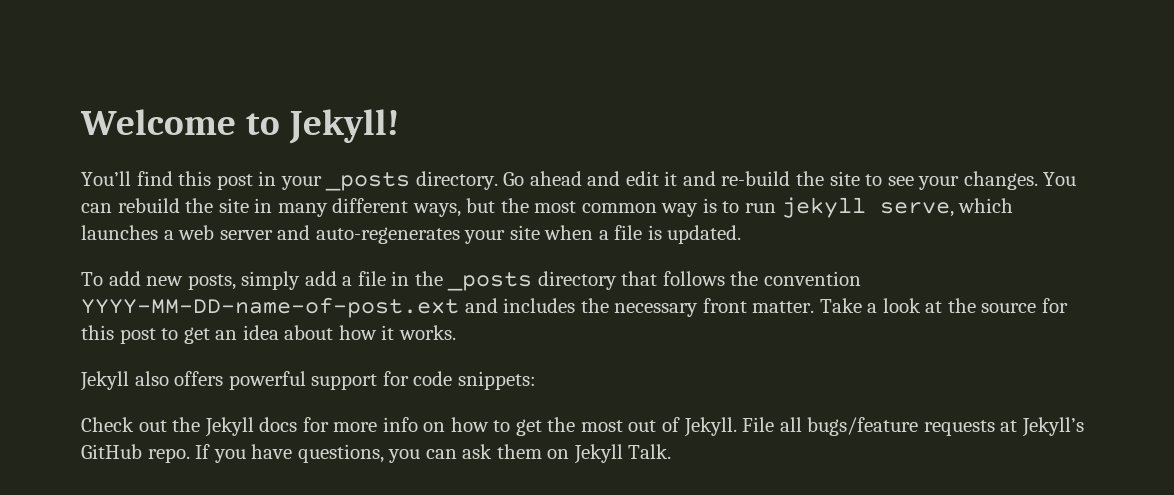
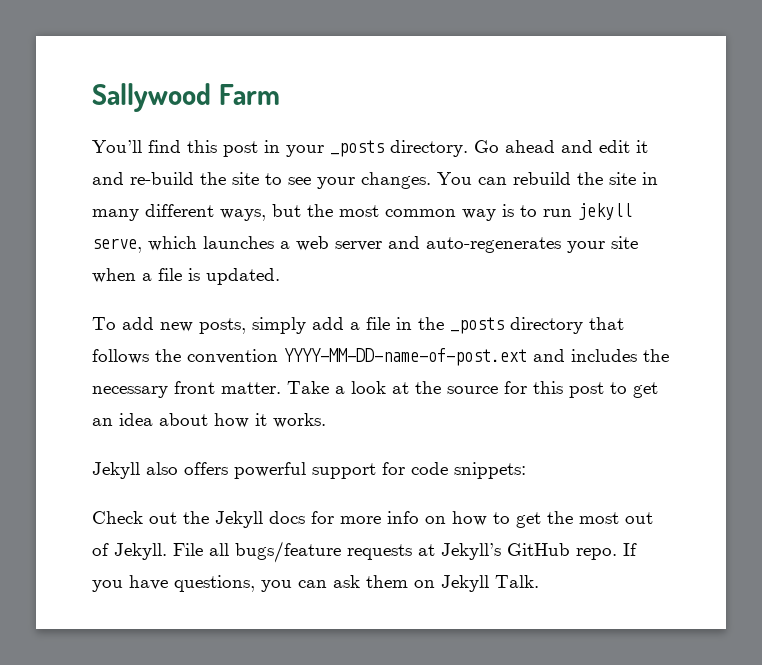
[80,109,399,144] Welcome to Jekyll! -> [92,83,280,112] Sallywood Farm

